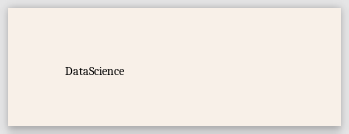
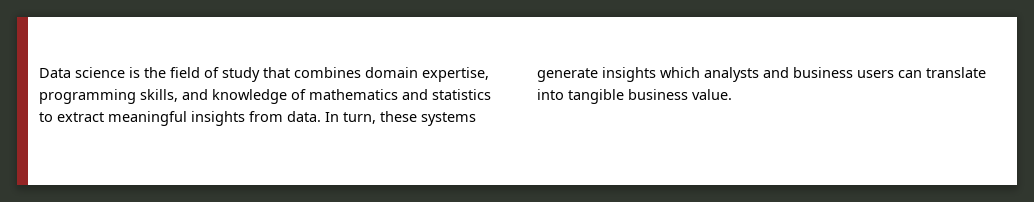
[65,67,125,75] DataScience -> [39,67,489,82] [39,89,491,104] [39,111,476,126] [537,67,986,82] [537,89,732,104] Data science is the field of study that combines domain expertise, programming skills, and knowledge of mathematics and statistics to extract meaningful insights from data. In turn, these systems generate insights which analysts and business users can translate into tangible business value.

